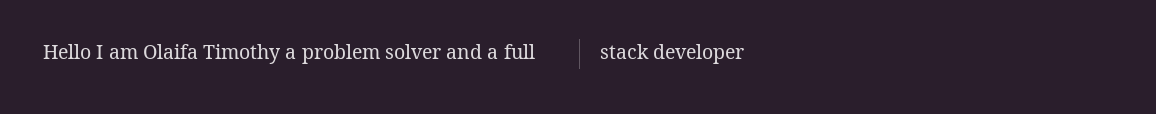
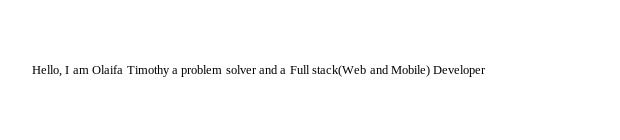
[43,44,91,59] Hello -> [32,65,62,77] Hello,
[503,44,745,64] full stack developer -> [289,65,487,77] Full stack(Web and Mobile) Developer

